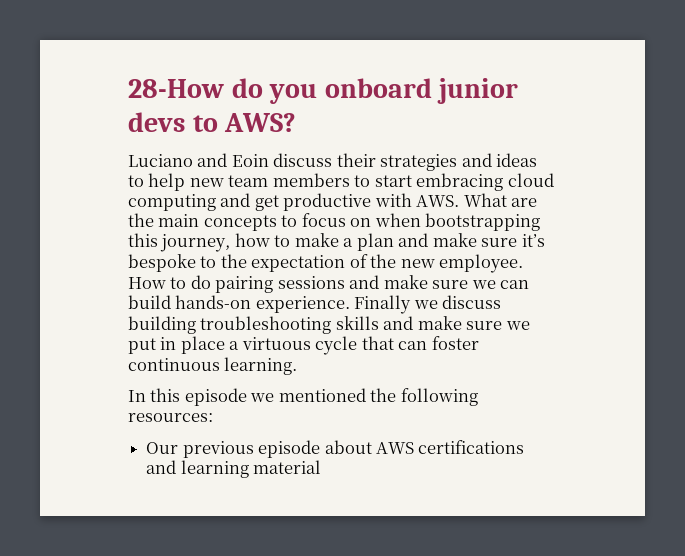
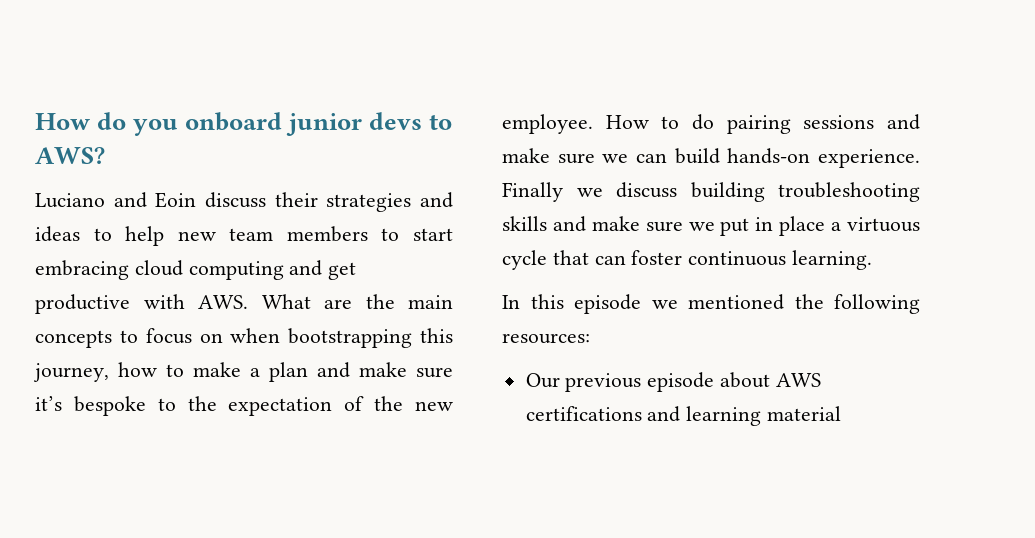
[128,79,224,98] 28-How -> [35,113,90,130] How

